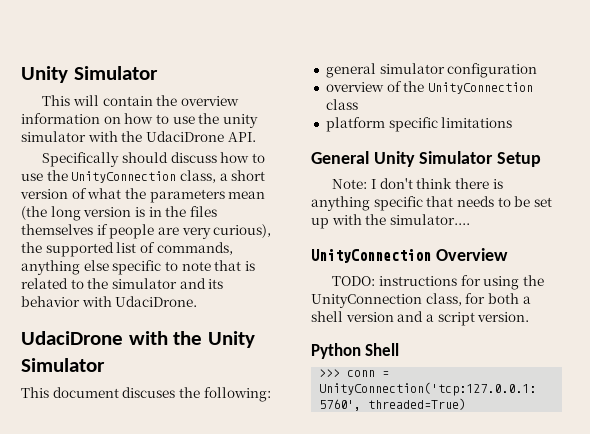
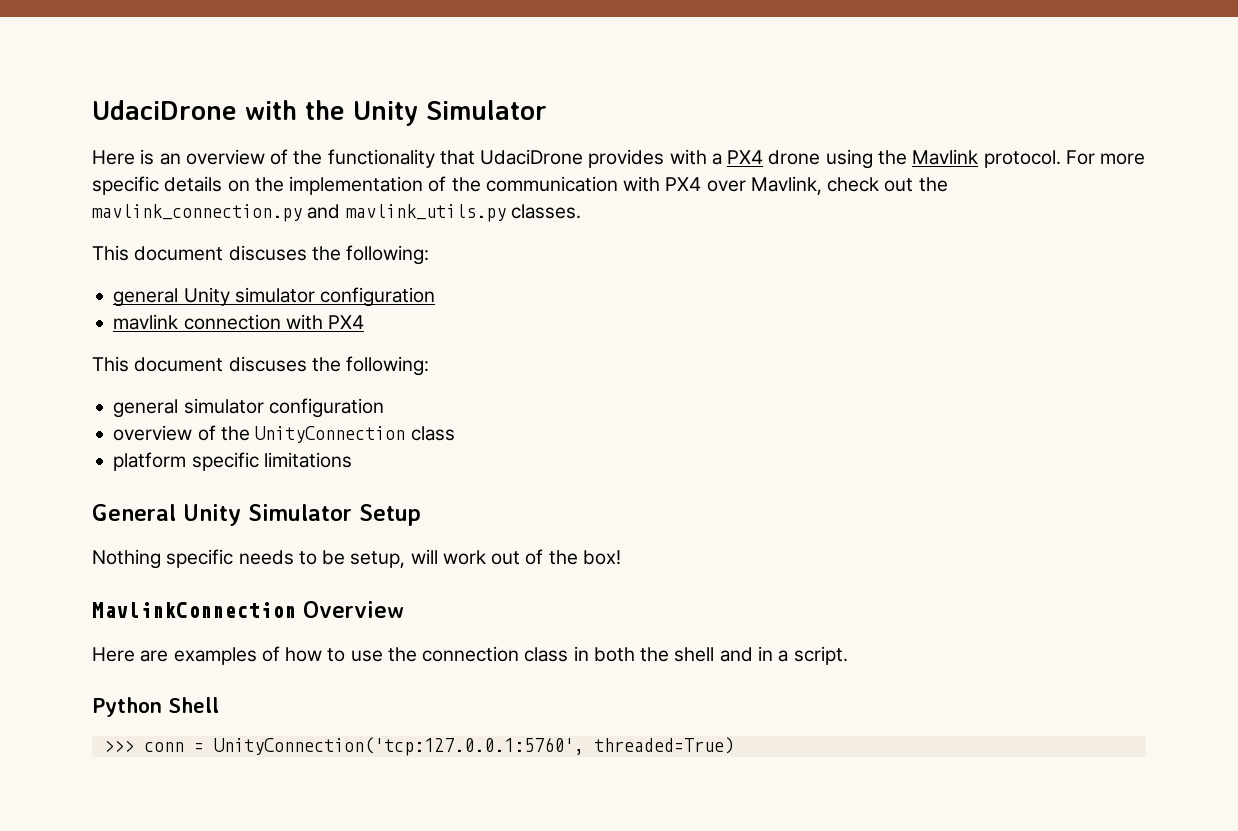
[21,66,158,83] [42,95,240,106] [21,113,258,128] [21,131,256,142] [42,152,266,167] [21,170,266,183] [20,188,266,203] [21,206,217,221] [21,224,272,239] [21,242,233,257] [21,260,255,275] [21,278,224,289] [21,296,198,307] Unity Simulator // This will contain the overview information on how to use the unity simulator with the UdaciDrone API. // Specifically should discuss how to use the UnityConnection class, a short version of what the parameters mean (the long version is in the files themselves if people are very curious), the supported list of commands, anything else specific to note that is related to the simulator and its behavior with UdaciDrone. // -> (92, 110) none
(105, 365) none -> [92,149,1146,169] [92,176,948,195] [92,204,581,222] [92,245,430,265] [113,287,436,307] [113,314,365,330] // Here is an overview of the functionality that UdaciDrone provides with a PX4 drone using the Mavlink protocol. For more specific details on the implementation of the communication with PX4 over Mavlink, check out the mavlink_connection.py and mavlink_utils.py classes. // This document discuses the following: // general Unity simulator configuration // mavlink connection with PX4
[332,178,503,189] [311,196,552,211] [311,214,470,229] [311,248,508,263] [332,275,545,290] [311,293,531,308] [311,311,530,326] Note: I don't think there is anything specific that needs to be set up with the simulator.... // UnityConnection Overview // TODO: instructions for using the UnityConnection class, for both a shell version and a script version. -> [92,549,621,569] [92,601,404,618] [92,646,848,665] Nothing specific needs to be setup, will work out of the box! // MavlinkConnection Overview // Here are examples of how to use the connection class in both the shell and in a script.

